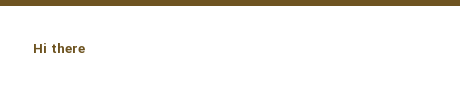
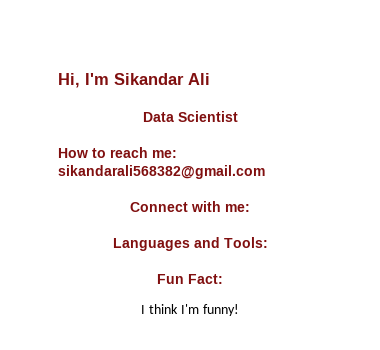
[33,43,85,53] Hi there -> [58,73,210,88] [142,111,238,122] [58,147,177,158] [58,165,265,179] [130,201,250,212] [112,237,268,251] [157,274,223,284] [141,304,239,316] Hi, I'm Sikandar Ali // Data Scientist // How to reach me: sikandarali568382@gmail.com // Connect with me: // Languages and Tools: // Fun Fact: // I think I'm funny!

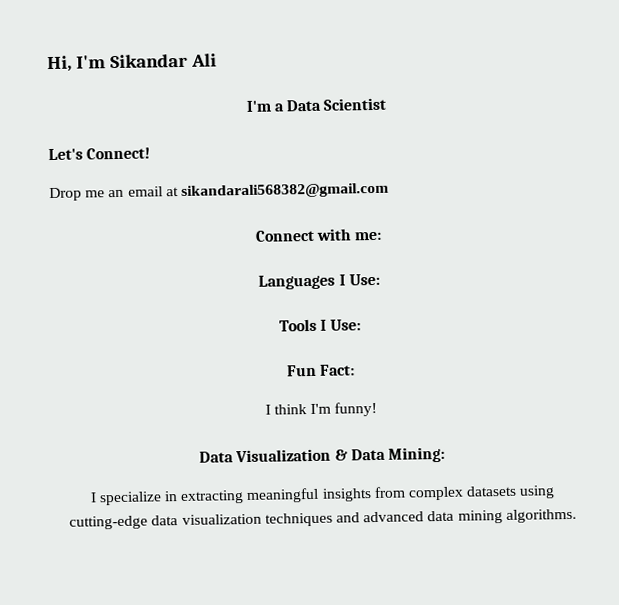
(210, 79) none -> [245,100,285,112] I'm a
[58,147,177,158] How to reach me: -> [48,147,151,161] [49,186,179,202] Let's Connect! // Drop me an email at
[193,237,268,248] and Tools: -> [338,273,380,286] [278,318,362,332] I Use: // Tools I Use:
(239, 310) none -> [198,446,446,463] [89,485,556,506] [69,508,577,530] // Data Visualization & Data Mining: // I specialize in extracting meaningful insights from complex datasets using cutting-edge data visualization techniques and advanced data mining algorithms.

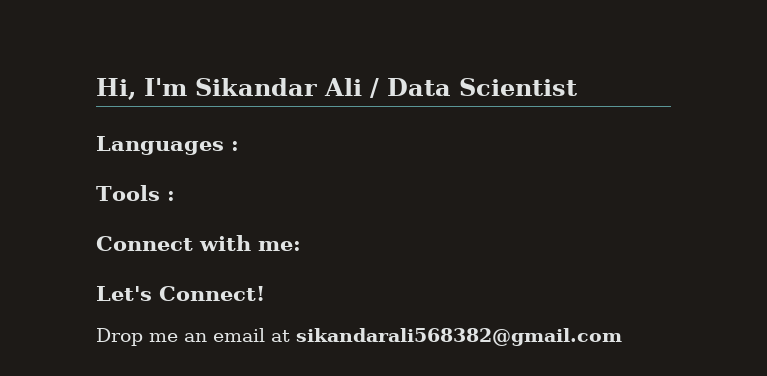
[245,100,285,112] // I'm a -> [370,78,379,98] /
(388, 104) none -> [96,136,239,155] [96,185,175,201] [96,235,301,251] // Languages : // Tools : // Connect with me:
[254,228,383,242] [258,273,380,290] [278,318,362,332] [285,364,356,377] [264,401,378,417] [198,446,446,463] [89,485,556,506] [69,508,577,530] // Connect with me: // Languages I Use: // Tools I Use: // Fun Fact: // I think I'm funny! // Data Visualization & Data Mining: // I specialize in extracting meaningful insights from complex datasets using cutting-edge data visualization techniques and advanced data mining algorithms. -> (622, 337) none

